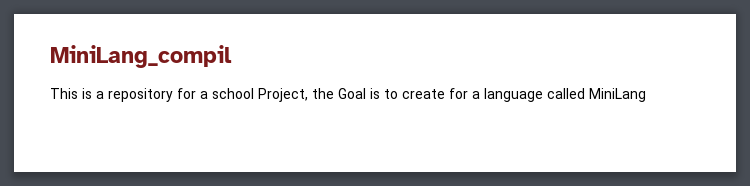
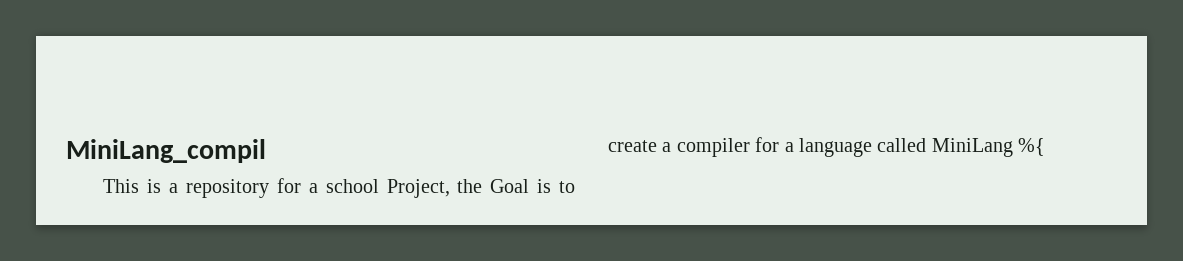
(445, 94) none -> [662,138,750,157] a compiler
(646, 95) none -> [1018,138,1046,156] %{

